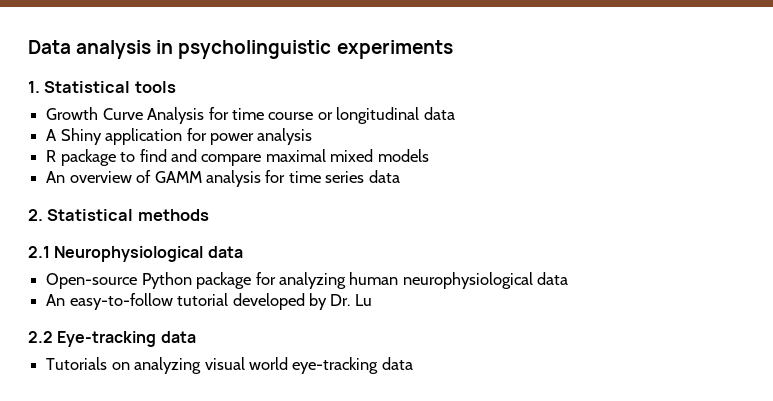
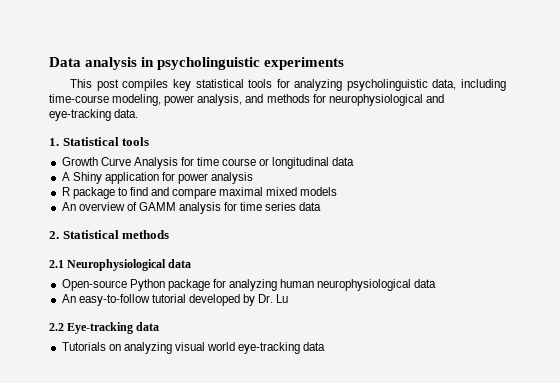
(453, 49) none -> [70,79,507,91] [49,94,444,106] [49,109,139,121] // This post compiles key statistical tools for analyzing psycholinguistic data, including time-course modeling, power analysis, and methods for neurophysiological and eye-tracking data.

